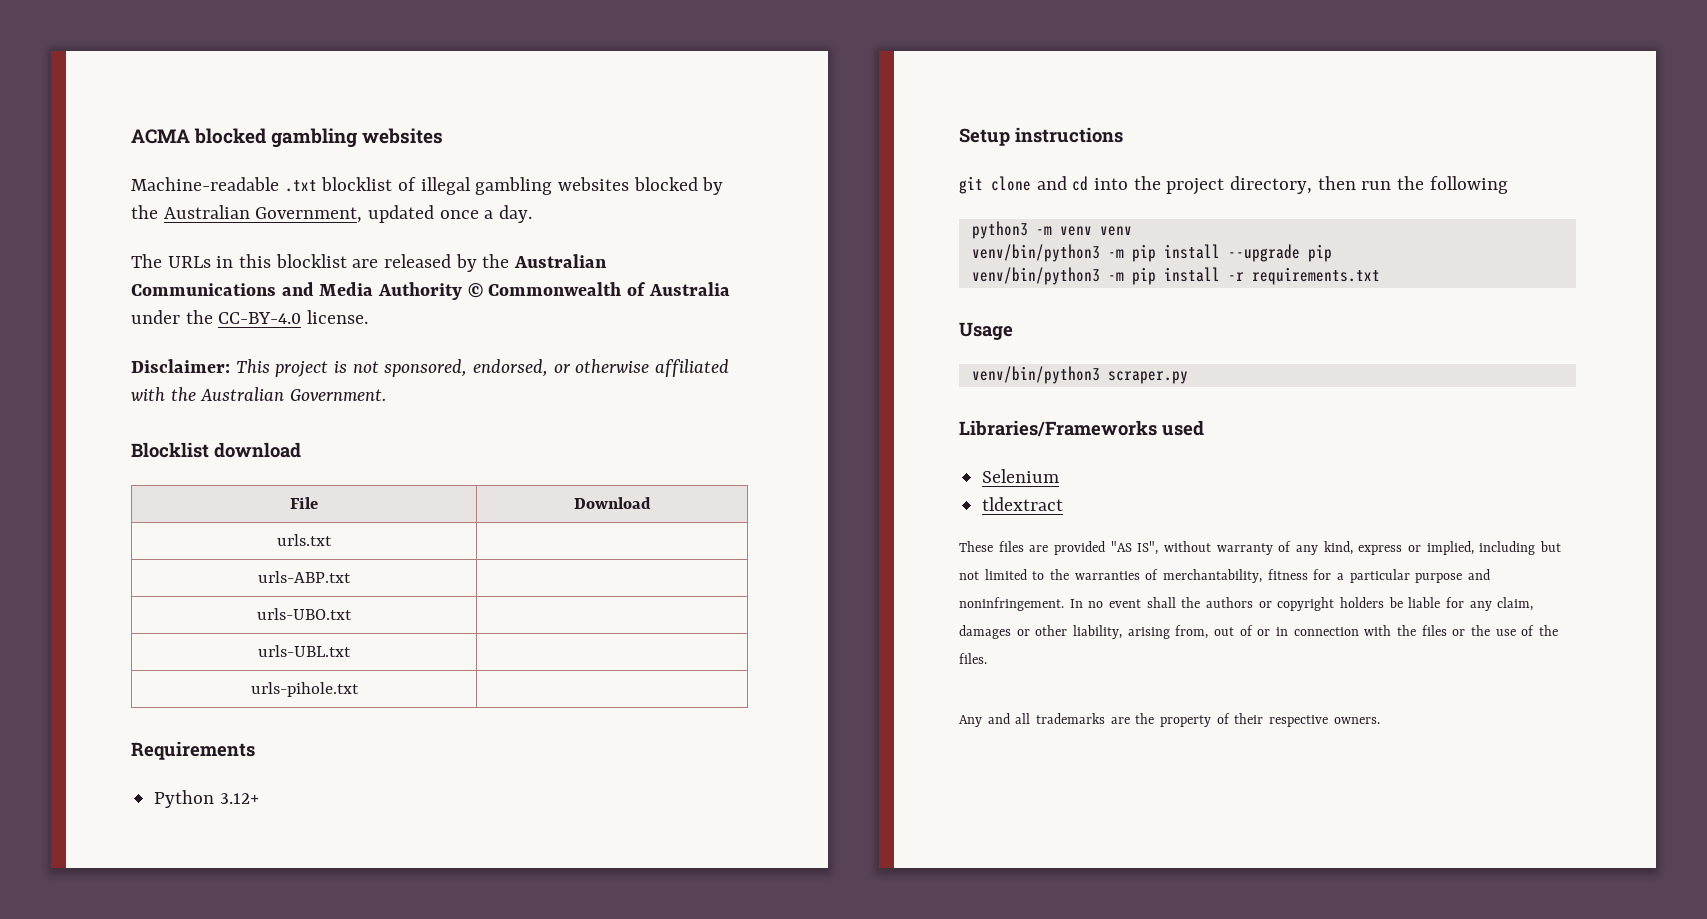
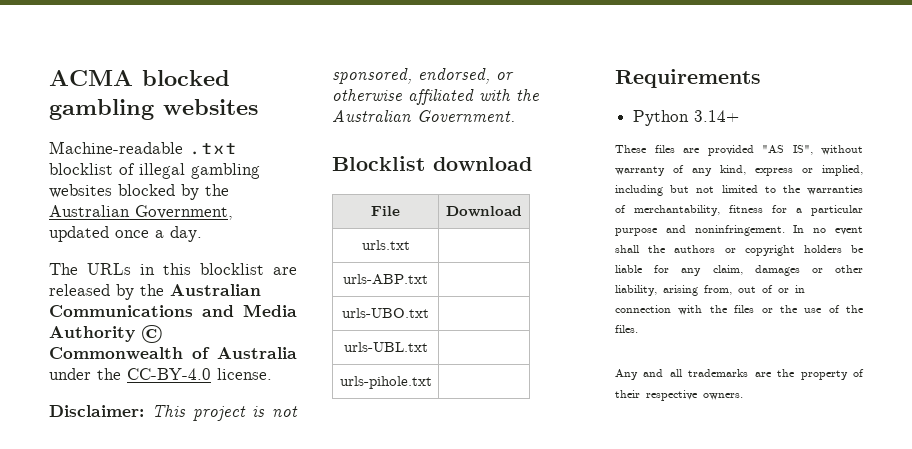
[219,793,259,804] [959,127,1123,146] [959,176,1508,195] [971,221,1132,239] [971,244,1332,262] [971,267,1380,285] [959,322,1013,340] [971,366,1188,384] [959,420,1204,437] [982,469,1060,483] [982,497,1064,511] 3.12+ // Setup instructions // git clone and cd into the project directory, then run the following // python3 -m venv venv // venv/bin/python3 -m pip install --upgrade pip // venv/bin/python3 -m pip install -r requirements.txt // Usage // venv/bin/python3 scraper.py // Libraries/Frameworks used // Selenium // tldextract -> [694,110,740,122] 3.14+

